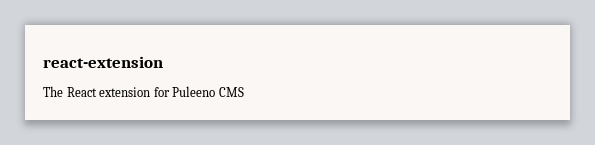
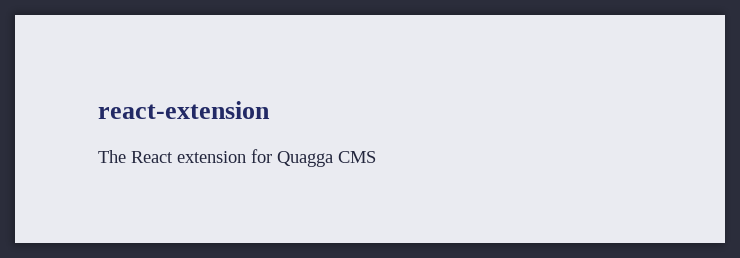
[172,86,216,97] Puleeno -> [277,151,333,167] Quagga

